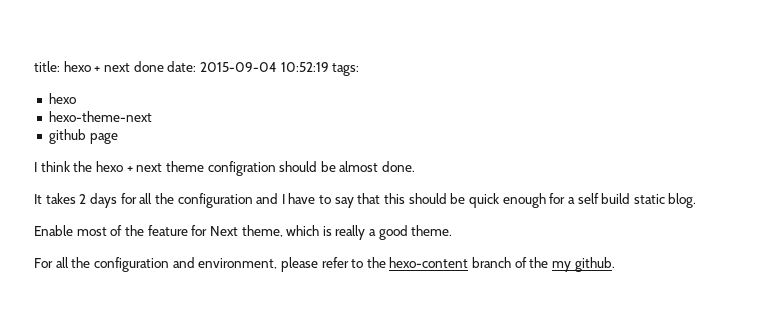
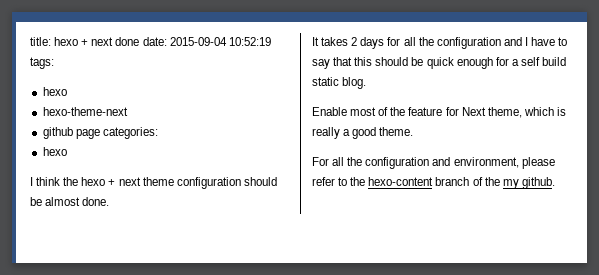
(118, 138) none -> [102,127,158,139] [42,147,67,156] categories: // hexo
[207,161,276,176] configration -> [176,177,241,189] configuration

